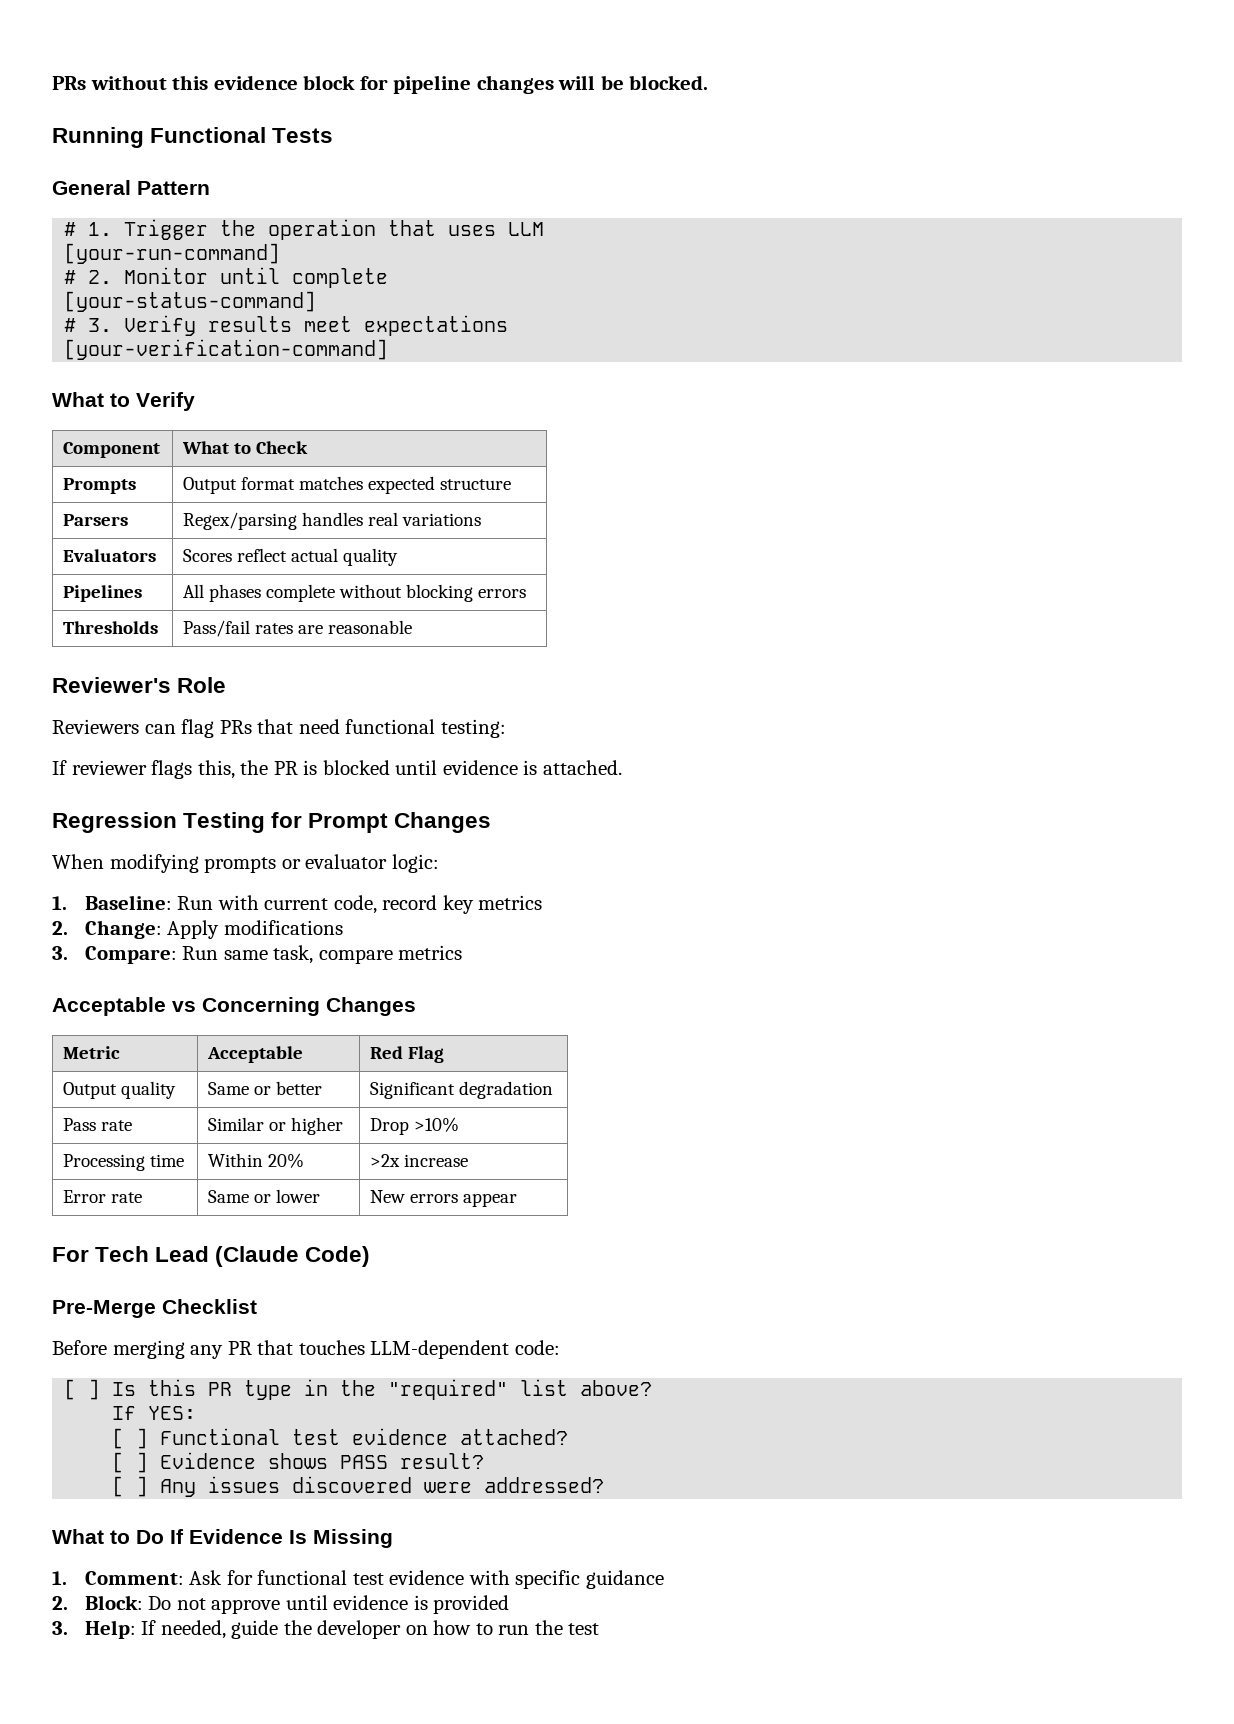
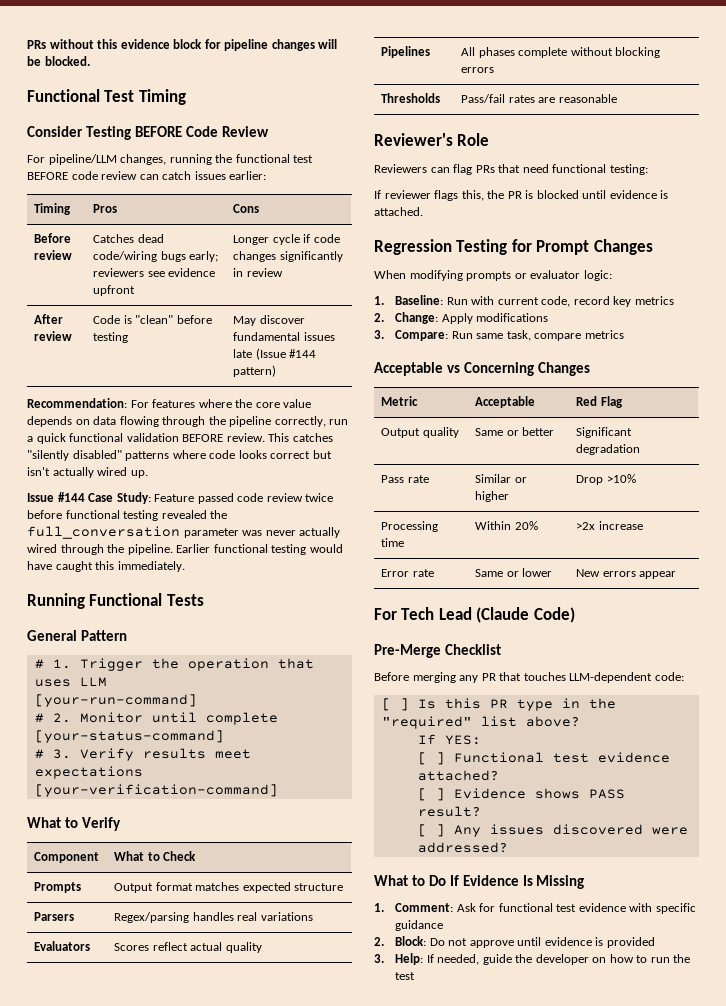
(709, 82) none -> [27,89,186,105] [27,126,269,140] [27,154,314,165] [27,171,267,180] [34,203,72,215] [93,204,118,213] [233,204,260,213] [34,233,72,243] [34,250,73,260] [93,234,164,243] [93,251,219,262] [93,268,216,277] [93,285,136,296] [233,234,340,245] [233,251,343,262] [233,268,283,277] [34,314,64,324] [34,331,73,341] [93,315,212,324] [93,332,129,343] [233,315,305,326] [233,332,335,341] [233,348,317,360] [233,365,277,377] [27,398,312,408] [27,416,349,427] [27,433,333,444] [27,450,332,461] [27,467,148,478] [27,492,334,504] [27,510,228,521] [27,526,341,539] [27,544,343,555] [27,561,185,572] // Functional Test Timing // Consider Testing BEFORE Code Review // For pipeline/LLM changes, running the functional test BEFORE code review can catch issues earlier: // Timing | Pros | Cons // Before review | Catches dead code/wiring bugs early; reviewers see evidence upfront | Longer cycle if code changes significantly in review // After review | Code is "clean" before testing | May discover fundamental issues late (Issue #144 pattern) // Recommendation: For features where the core value depends on data flowing through the pipeline correctly, run a quick functional validation BEFORE review. This catches "silently disabled" patterns where code looks correct but isn't actually wired up. // Issue #144 Case Study: Feature passed code review twice before functional testing revealed the full_conversation parameter was never actually wired through the pipeline. Earlier functional testing would have caught this immediately.

